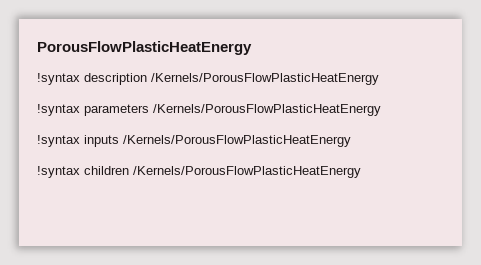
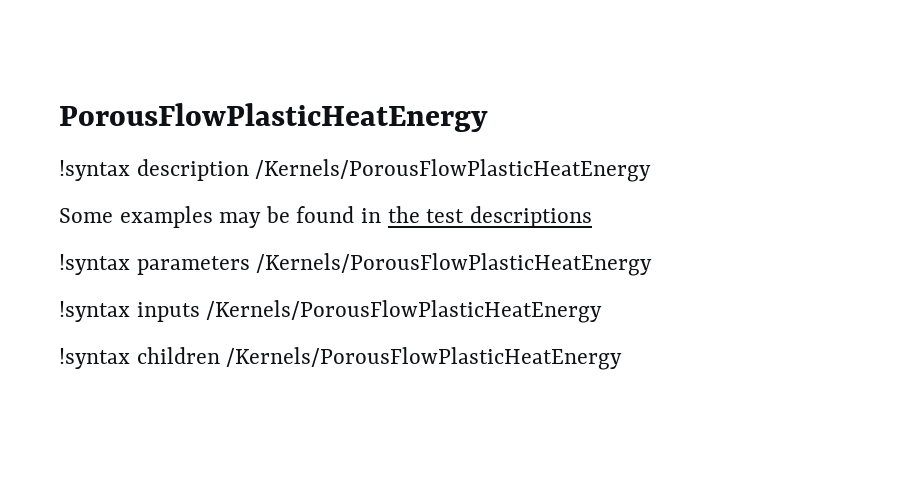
(379, 79) none -> [59,206,592,228] // Some examples may be found in the test descriptions

